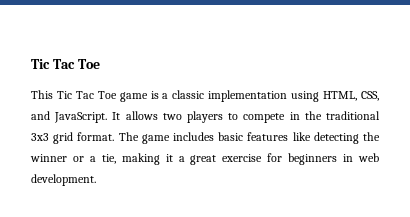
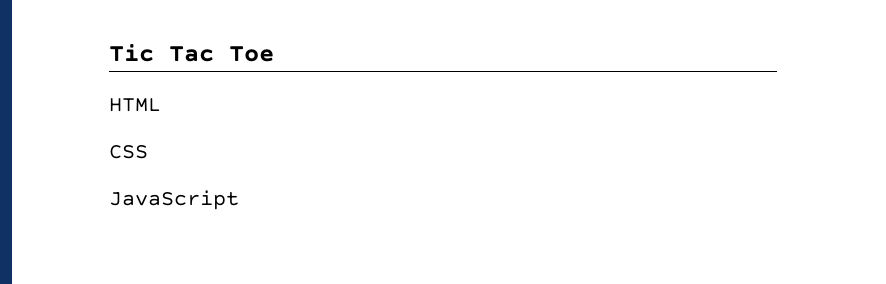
[31,90,380,102] [31,111,380,123] [31,132,380,144] [30,153,379,165] [31,174,96,186] This Tic Tac Toe game is a classic implementation using HTML, CSS, and JavaScript. It allows two players to compete in the traditional 3x3 grid format. The game includes basic features like detecting the winner or a tie, making it a great exercise for beginners in web development. -> [109,98,161,112] [109,145,148,159] [109,190,239,210] HTML // CSS // JavaScript

